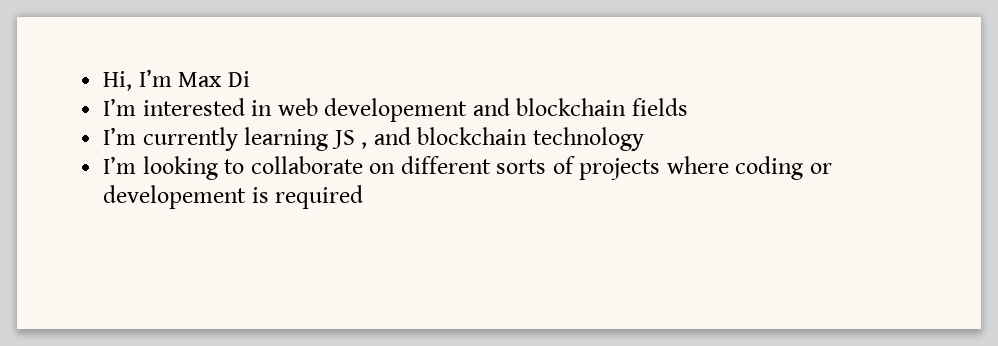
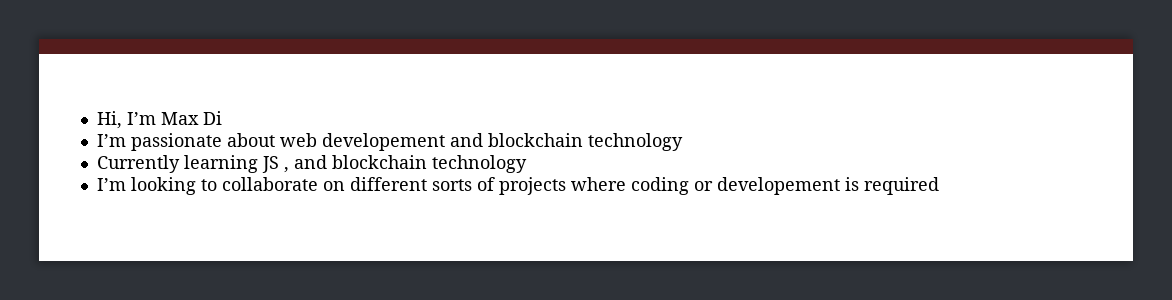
[142,98,273,116] interested in -> [130,133,275,151] passionate about
[631,98,688,116] [103,127,238,151] fields // I’m currently -> [587,133,683,151] [96,155,180,173] technology // Currently

